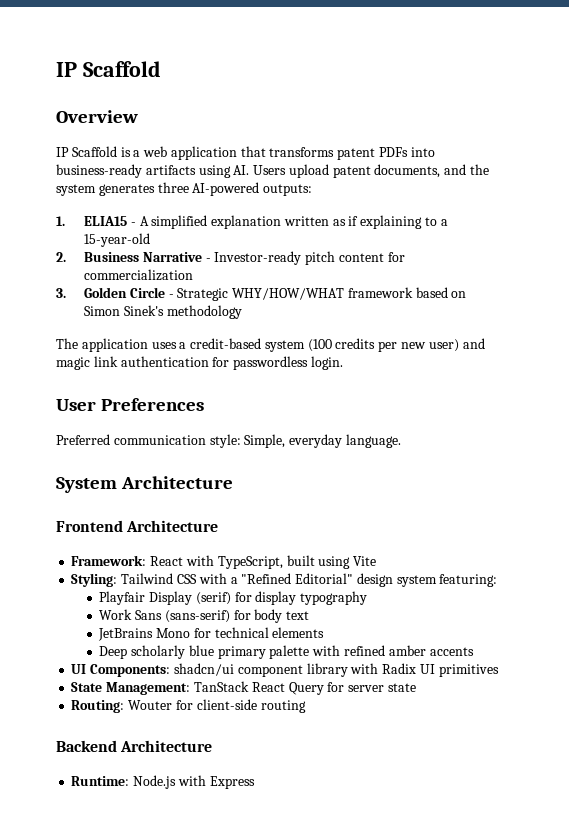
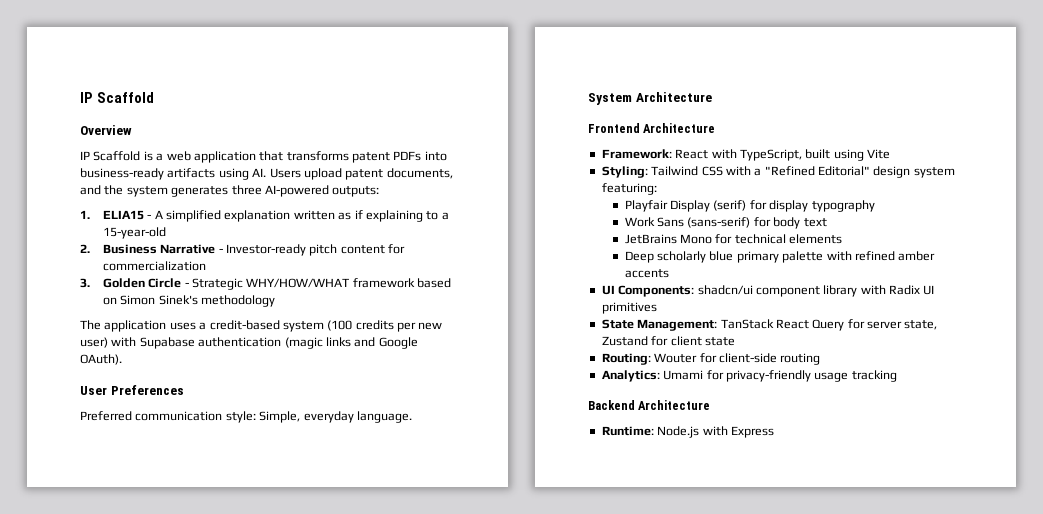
[462,338,485,349] [56,356,343,370] and magic link authentication for passwordless login. -> [111,337,418,349] [80,354,122,365] with Supabase authentication (magic links and Google OAuth).
(385, 688) none -> [904,320,938,330] [601,336,702,346] state, Zustand for client
(306, 706) none -> [601,370,897,382] // Analytics: Umami for privacy-friendly usage tracking

